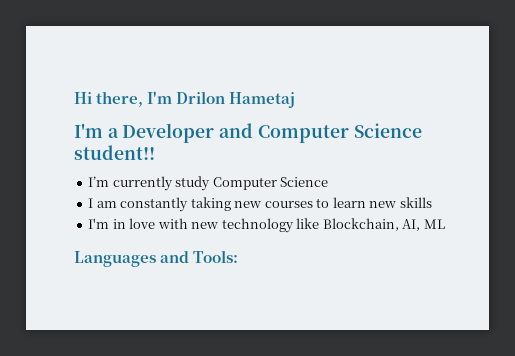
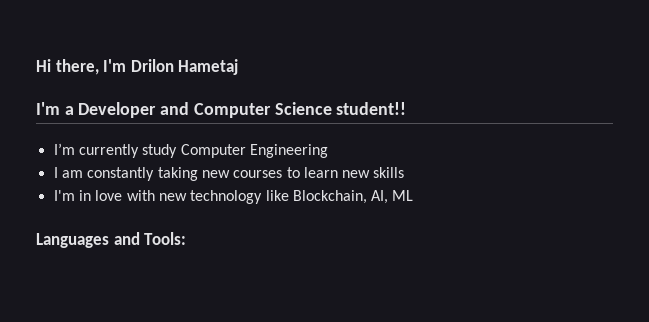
[280,177,329,187] Science -> [249,144,328,158] Engineering

